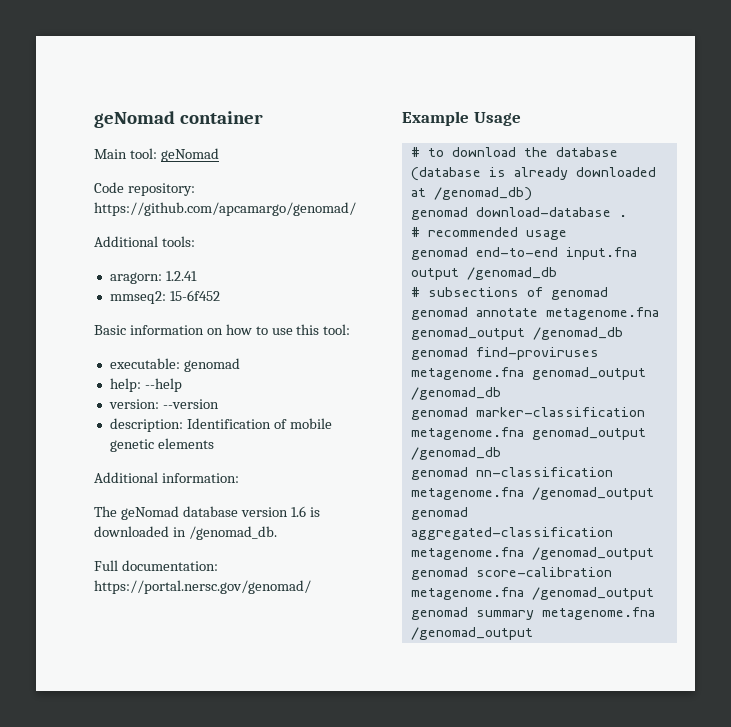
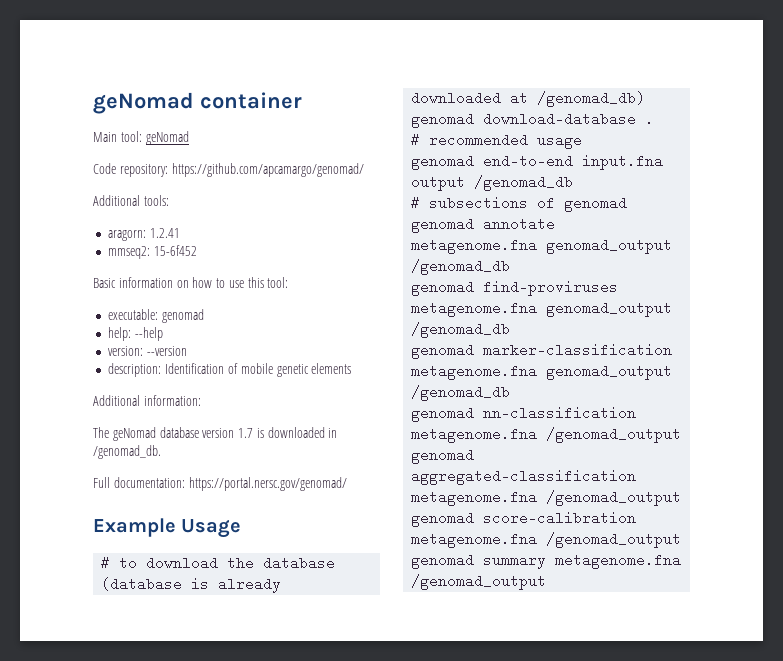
[290,506,306,517] 1.6 -> [238,428,254,438] 1.7

